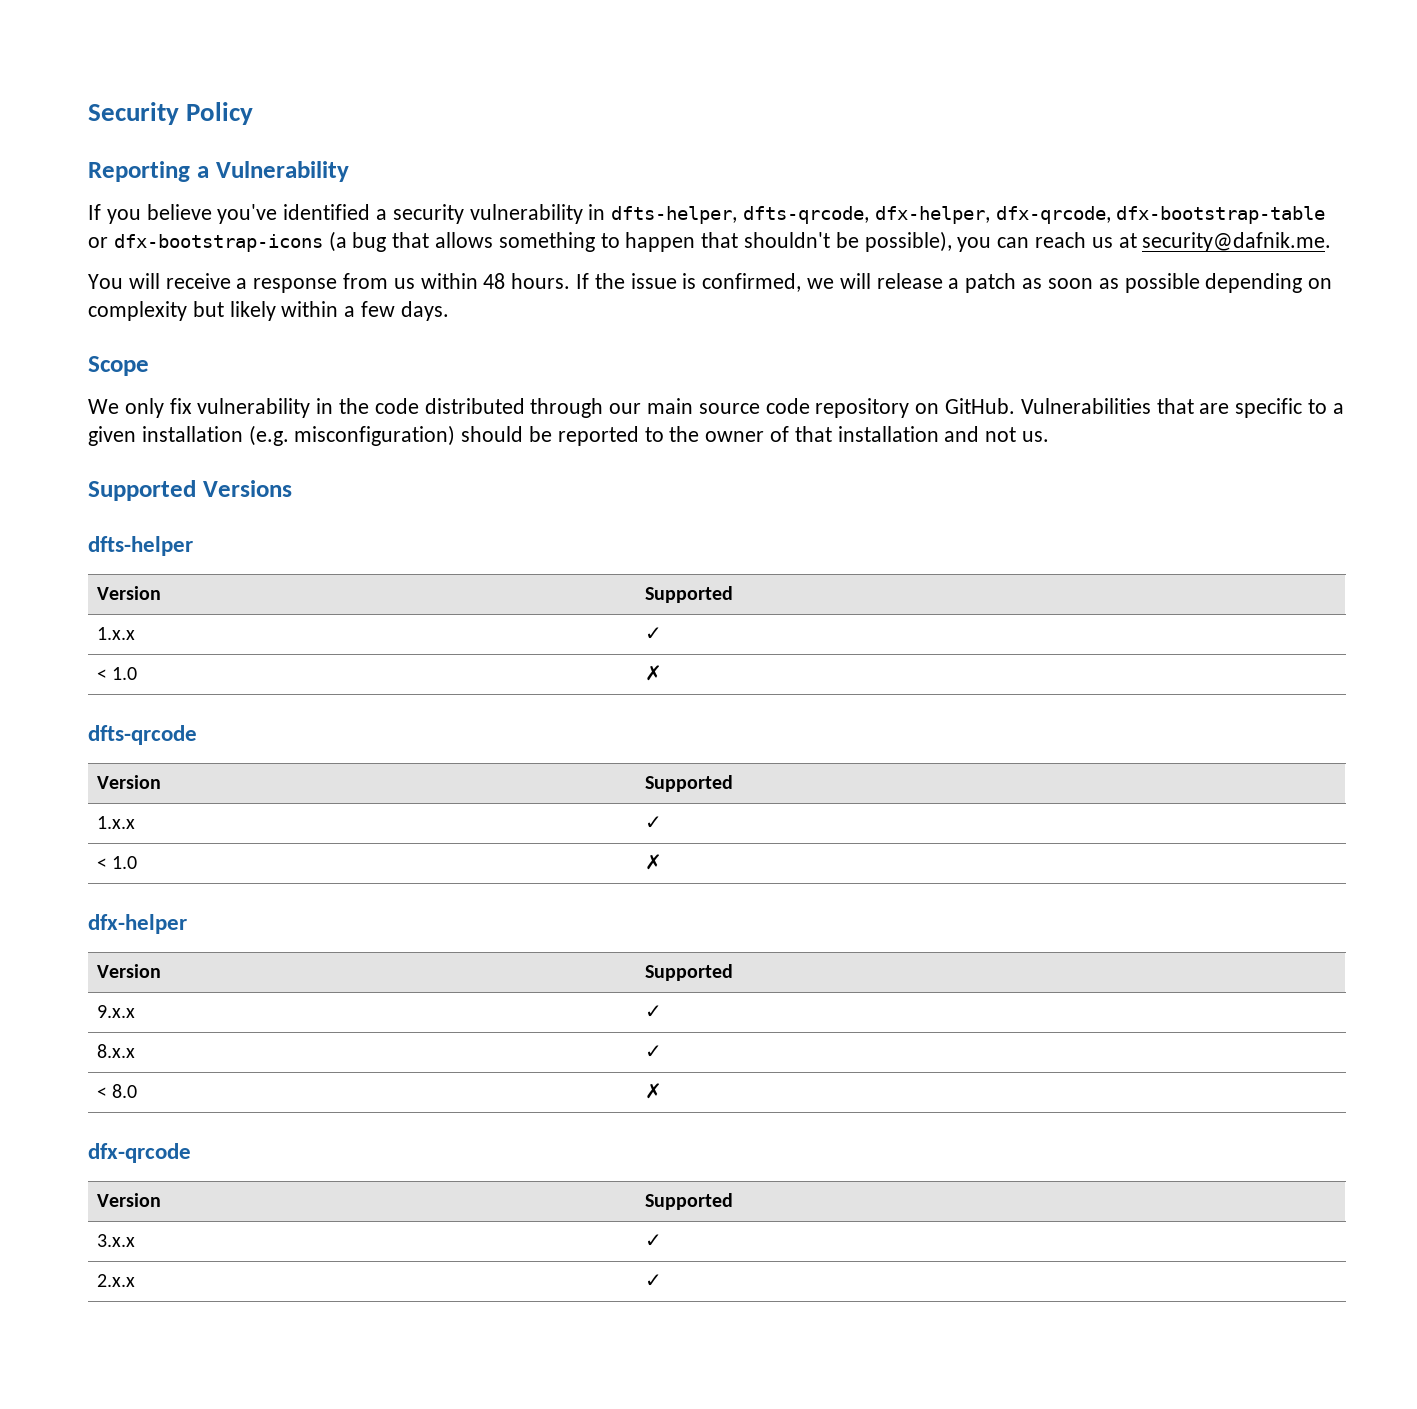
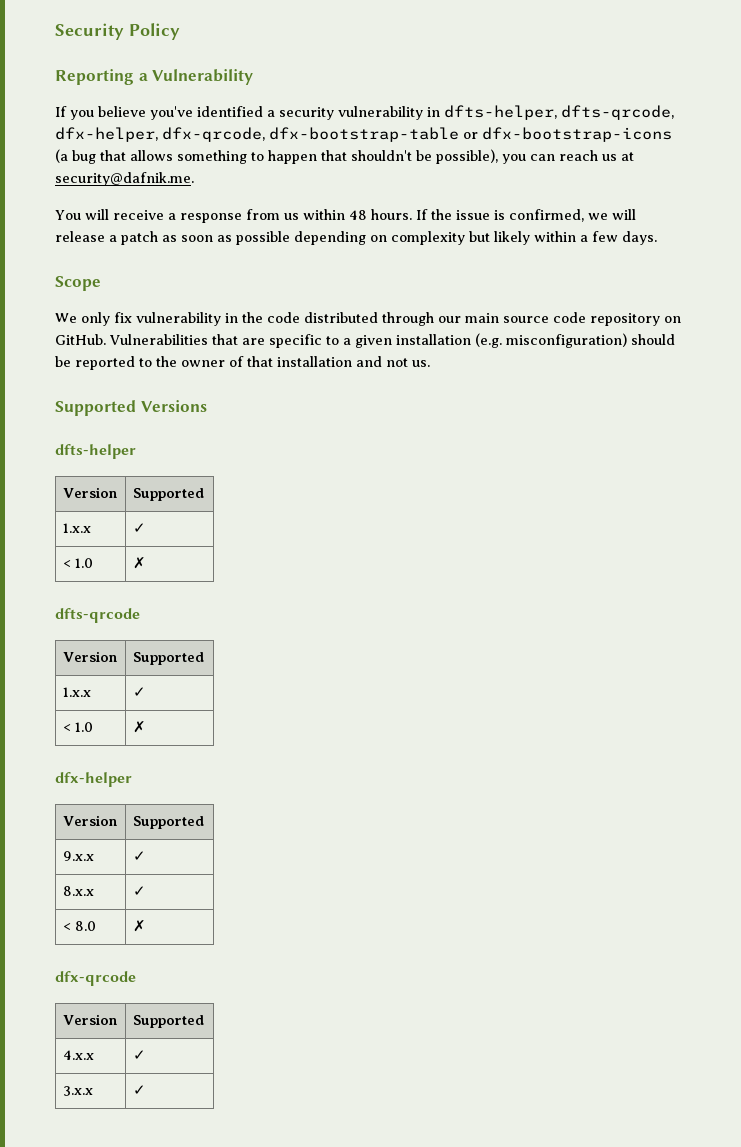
(733, 1201) none -> [62,1050,94,1060] [132,1050,146,1060] // 4.x.x | ✓
[96,1274,135,1287] [644,1274,662,1287] // 2.x.x | ✓ -> (146, 1090) none

